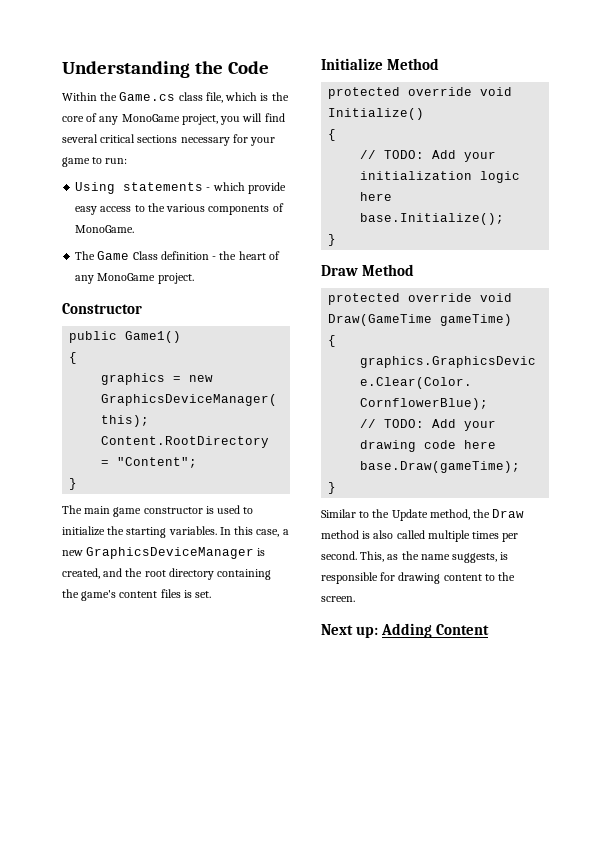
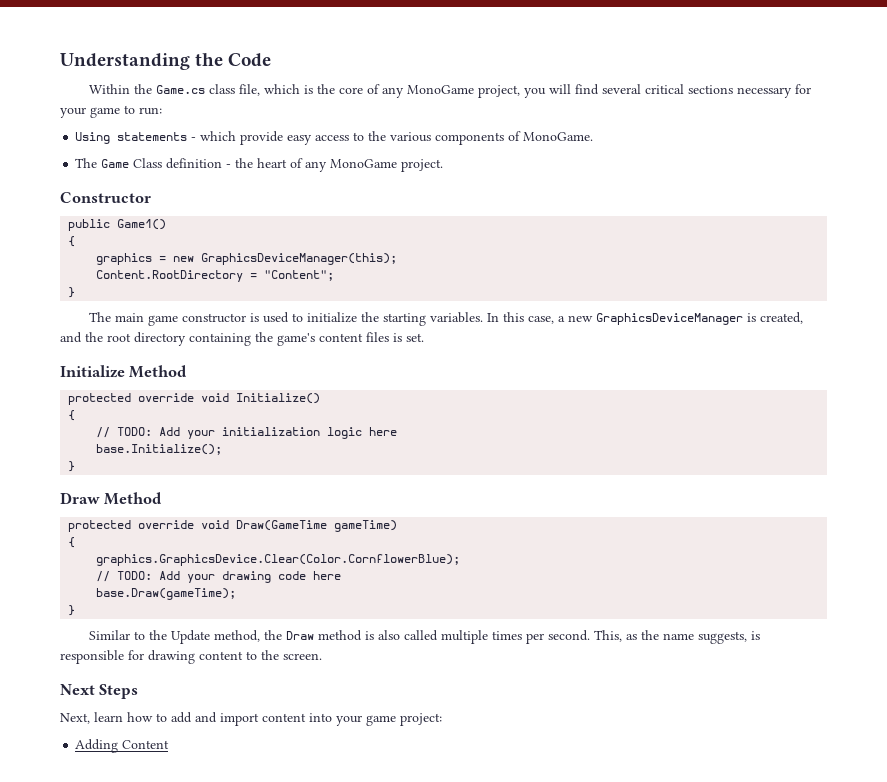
[356,626,379,638] up: -> [99,684,139,699] [60,712,442,726] Steps // Next, learn how to add and import content into your game project: //

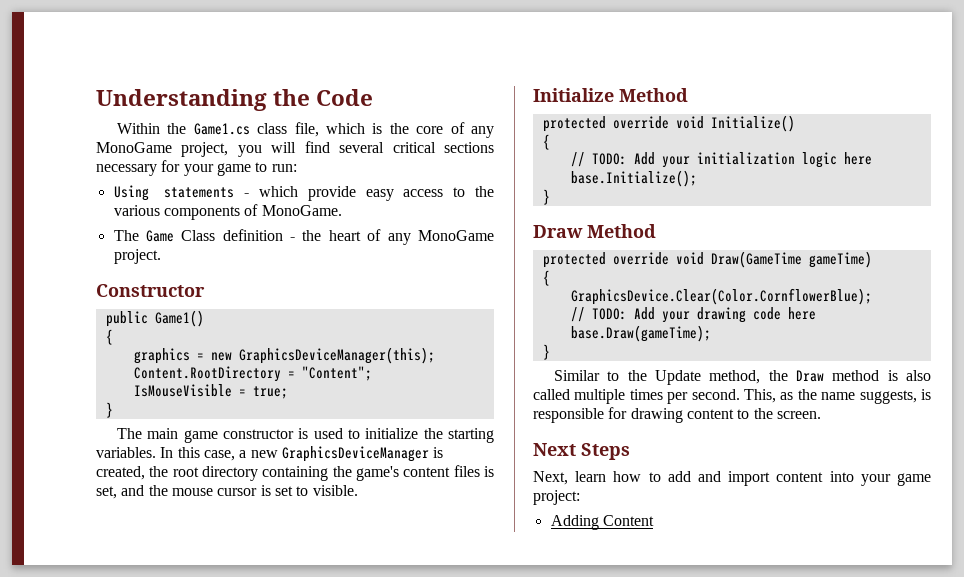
[156,85,206,94] Game.cs -> [193,123,250,135] Game1.cs
(335, 275) none -> [133,384,288,399] // IsMouseVisible = true;
[60,332,82,343] and -> (145, 473) none
[406,333,424,342] set. -> [96,485,358,499] set, and the mouse cursor is set to visible.
[96,554,461,566] graphics.GraphicsDevice.Clear(Color.CornflowerBlue); -> [570,288,872,305] GraphicsDevice.Clear(Color.CornflowerBlue);

